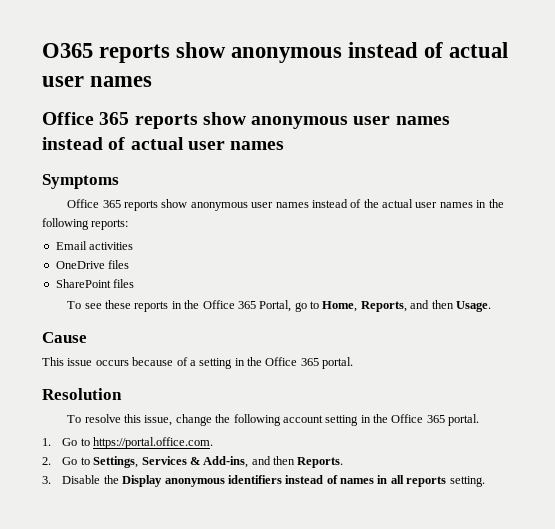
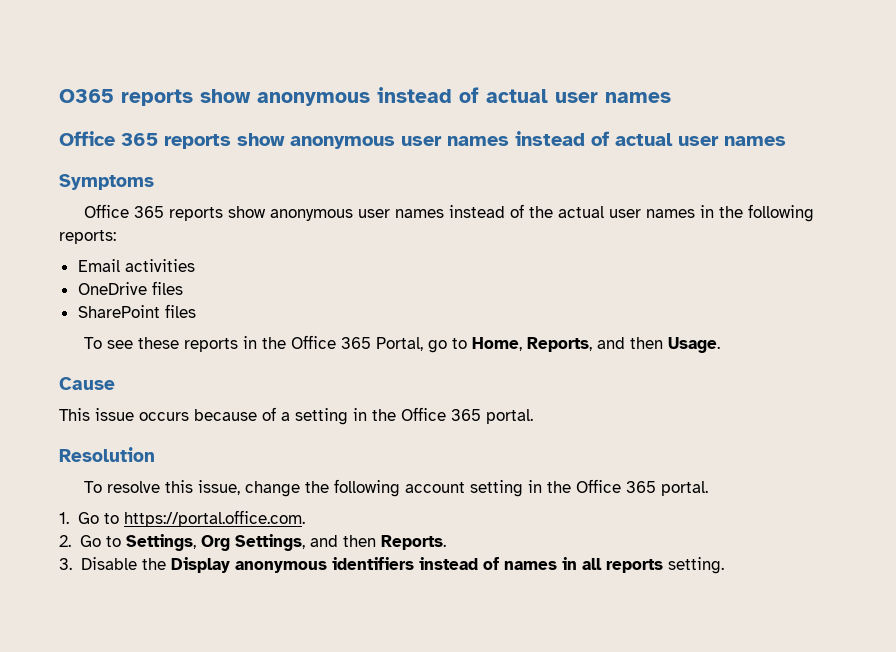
[141,456,249,468] Services & Add-ins, -> [200,534,305,551] Org Settings,

